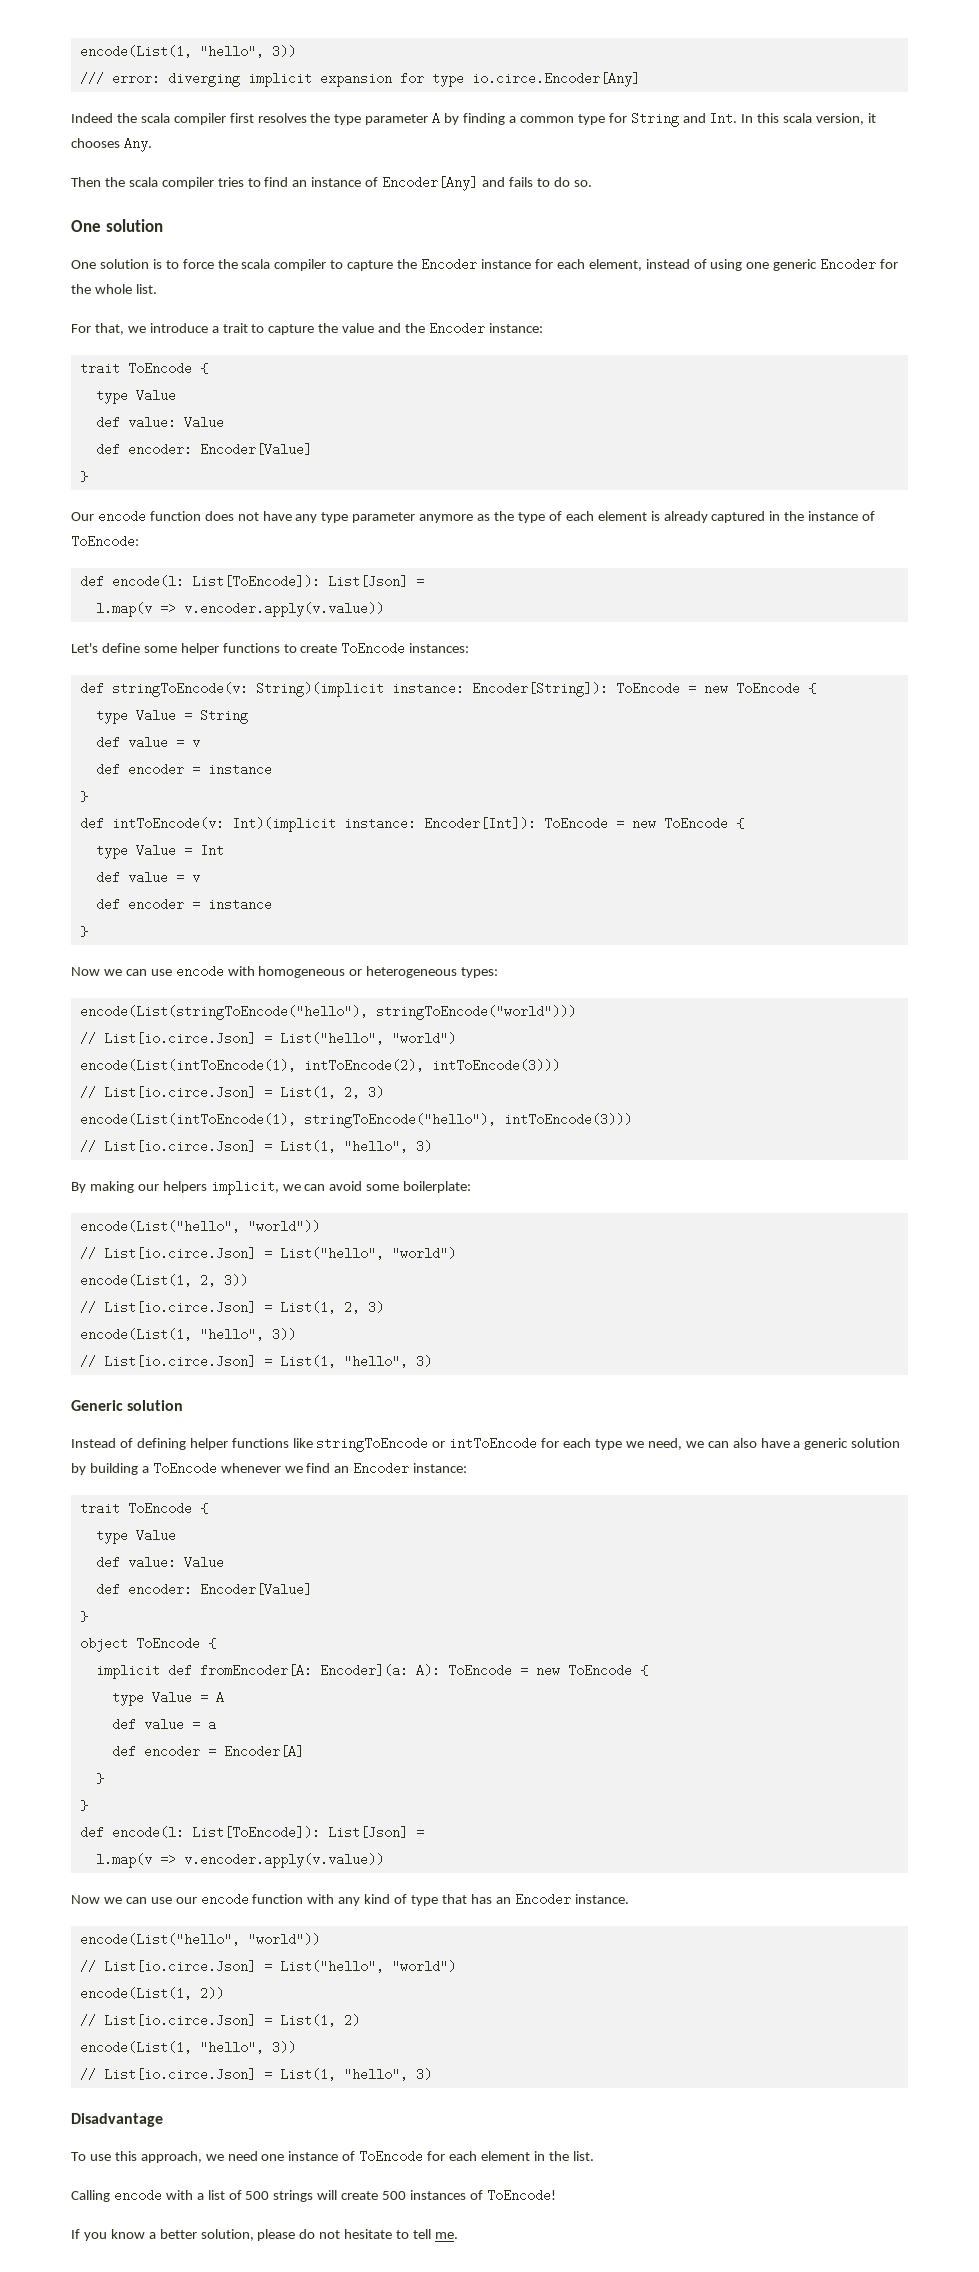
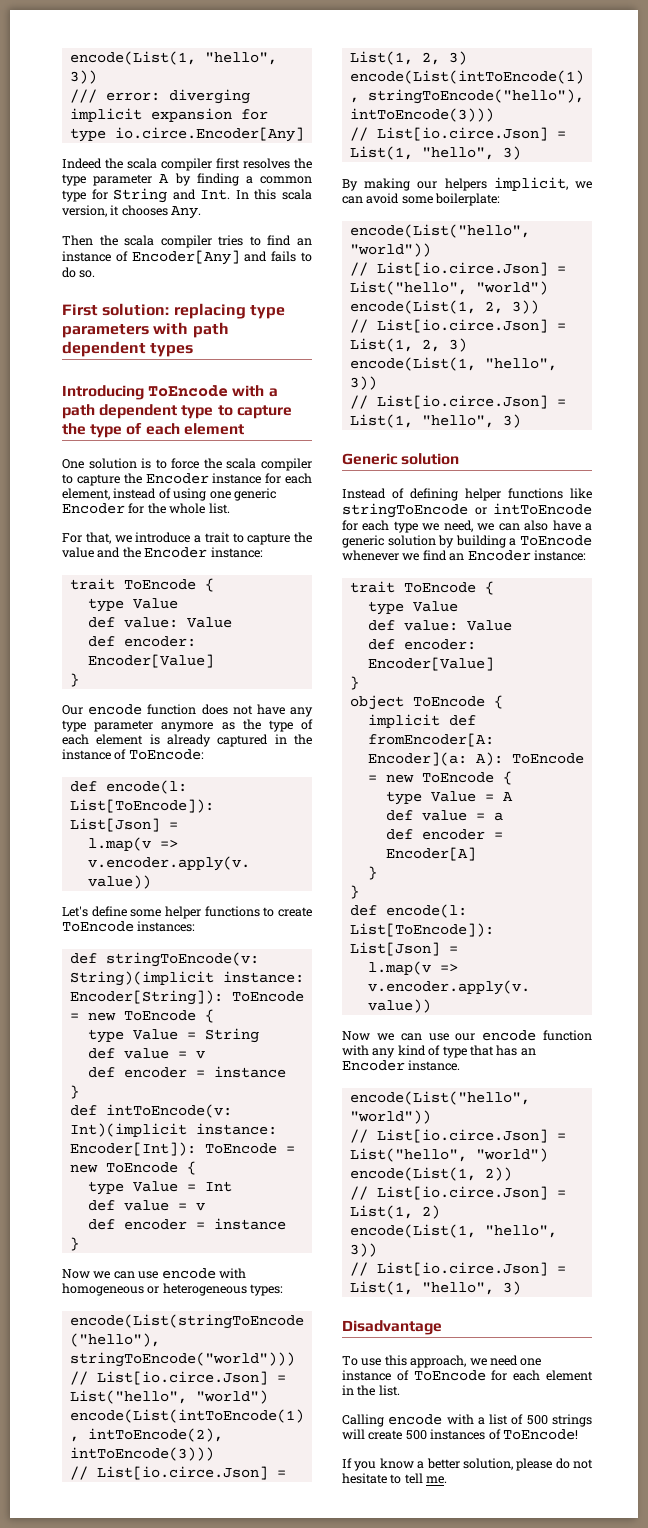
[71,219,163,232] One solution -> [62,303,285,319] [62,322,229,338] [62,341,194,357] [62,385,278,400] [62,404,292,419] [62,423,244,438] First solution: replacing type parameters with path dependent types // Introducing ToEncode with a path dependent type to capture the type of each element

